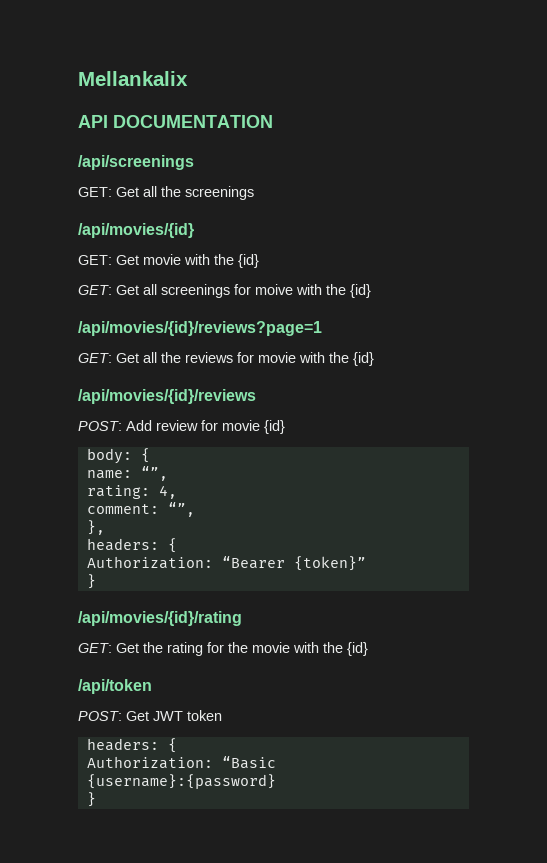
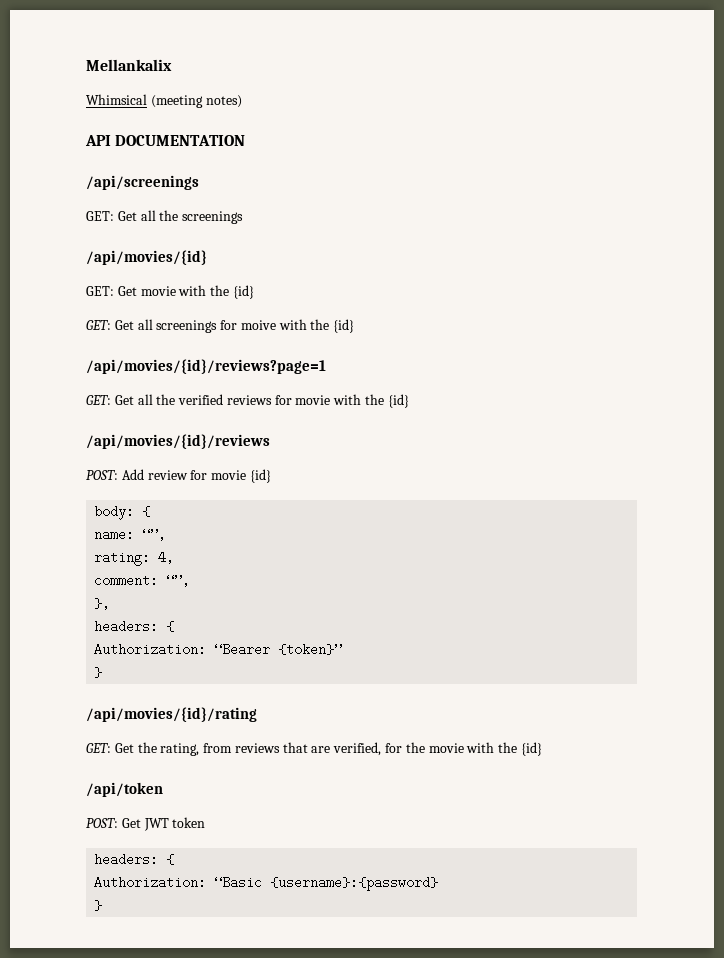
(188, 78) none -> [86,94,242,108] // Whimsical (meeting notes)
(181, 357) none -> [178,394,224,405] verified
[167,642,203,656] rating -> [160,742,382,756] rating, from reviews that are verified,

